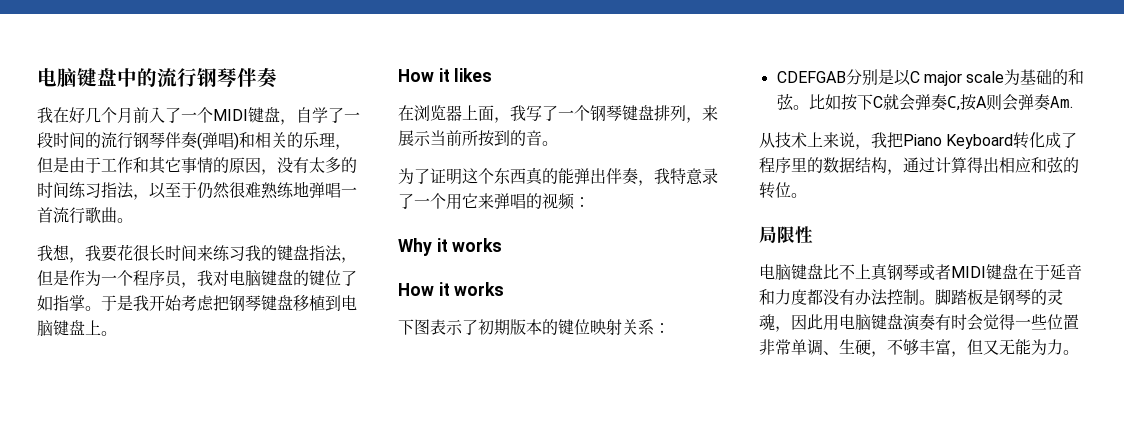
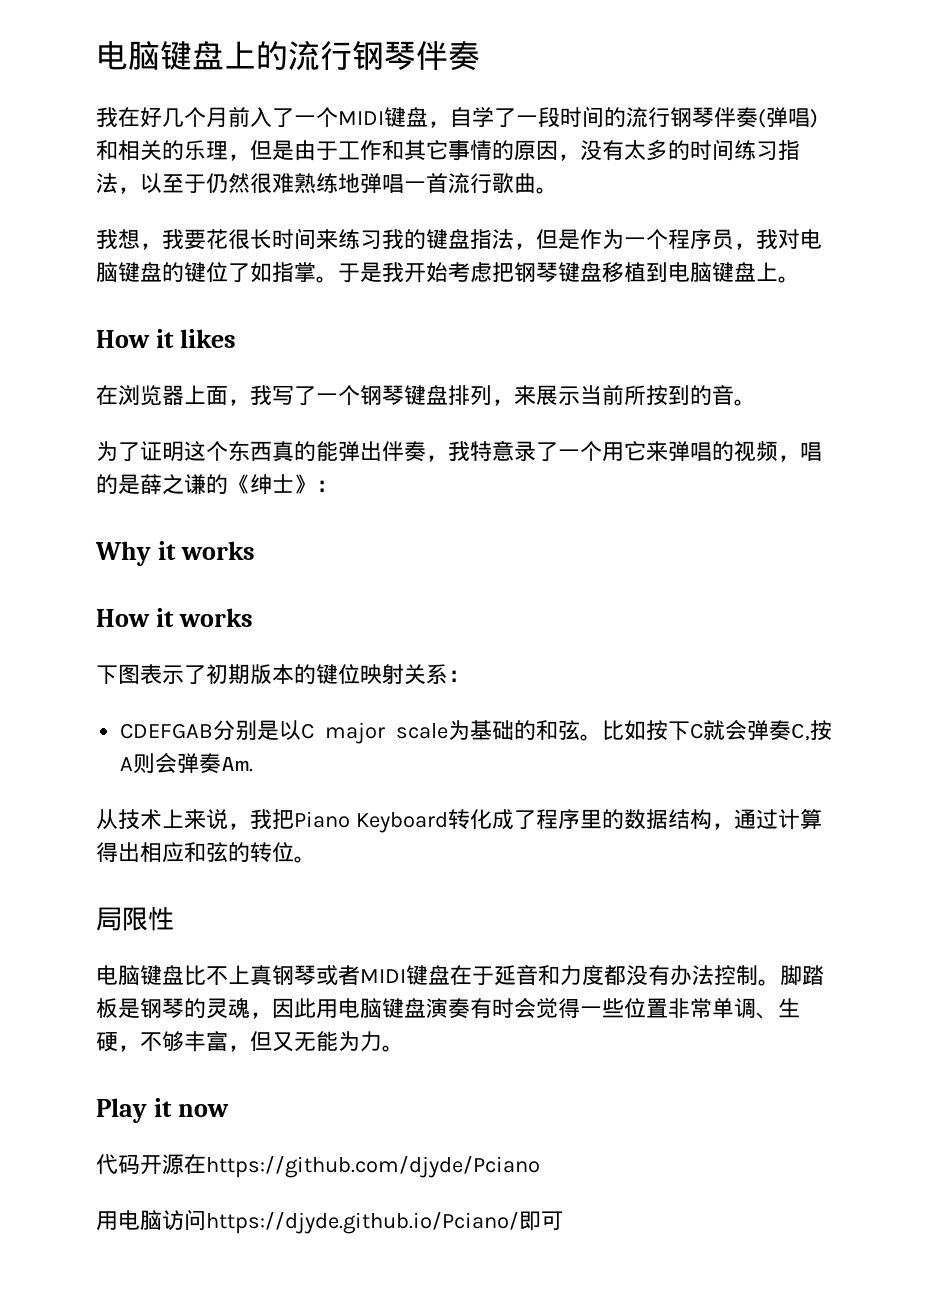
[37,68,137,87] 电脑键盘中 -> [96,41,256,70] 电脑键盘上
(575, 201) none -> [778,442,822,462] [96,474,316,495] ，唱的是薛之谦的《绅士》
(1079, 352) none -> [96,1098,229,1123] [96,1154,540,1178] [96,1209,563,1234] // Play it now // 代码开源在https://github.com/djyde/Pciano // 用电脑访问https://djyde.github.io/Pciano/即可

